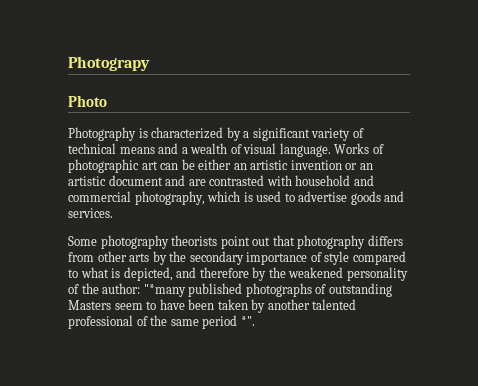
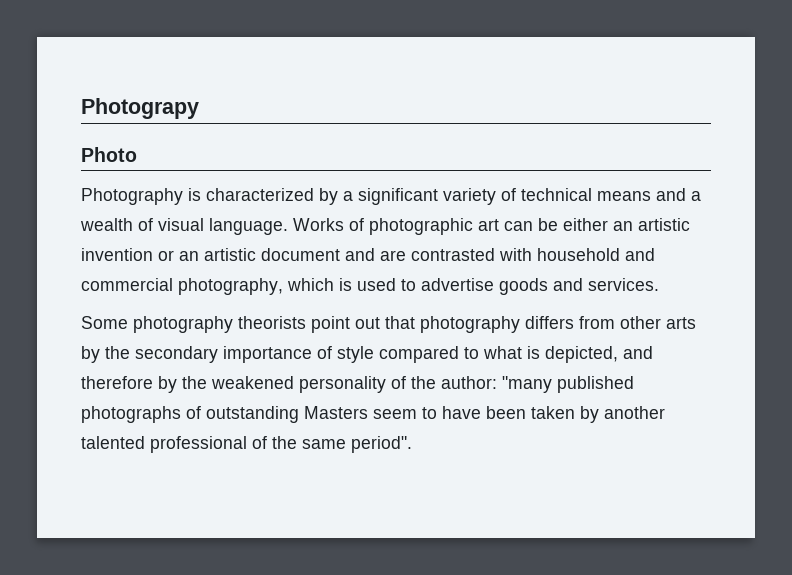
[143,284,186,297] "*many -> [502,376,552,393] "many
[202,315,255,329] period *". -> [351,436,412,453] period".

